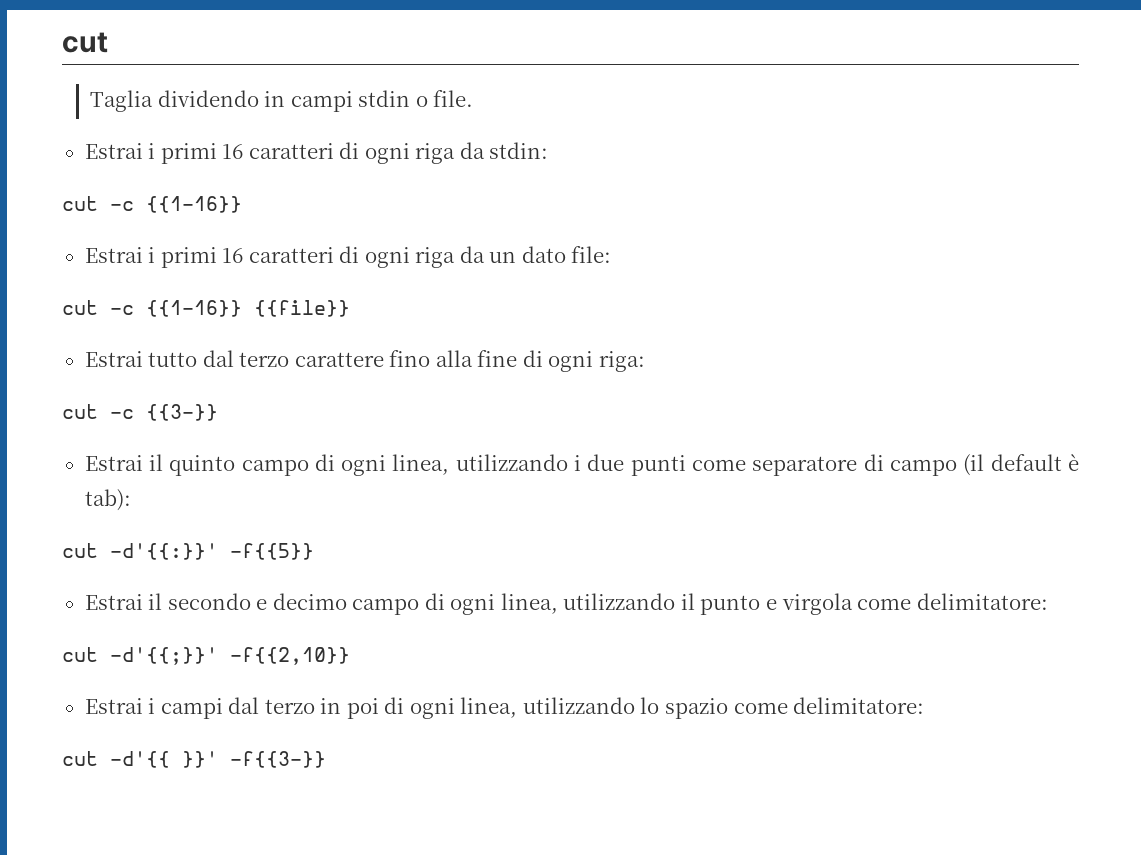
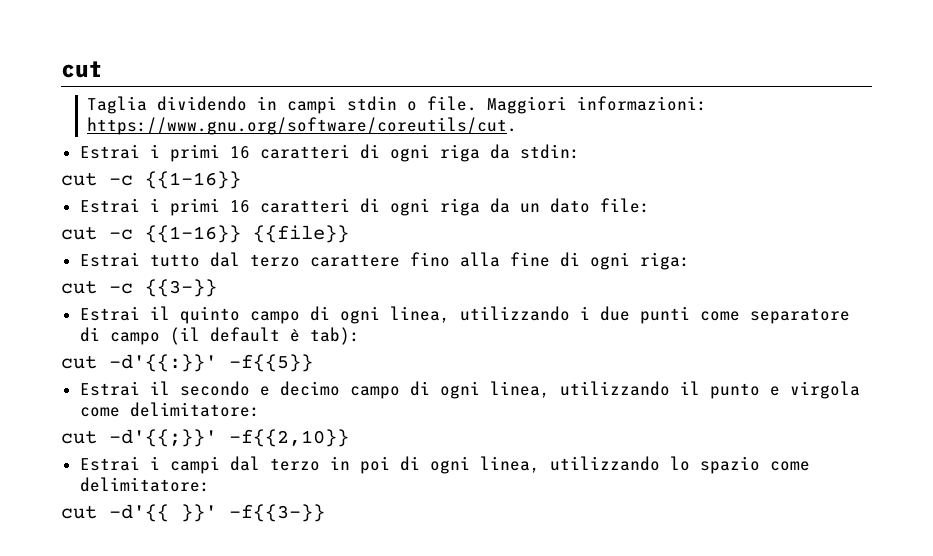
(474, 98) none -> [487,96,708,114] [87,117,518,135] Maggiori informazioni: https://www.gnu.org/software/coreutils/cut.

